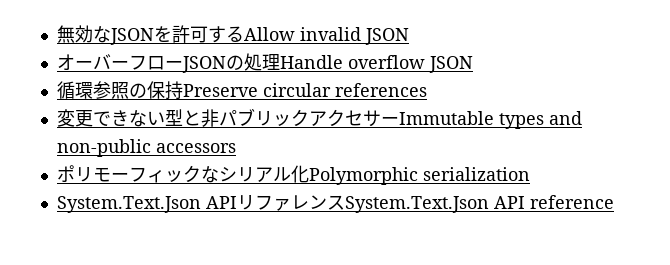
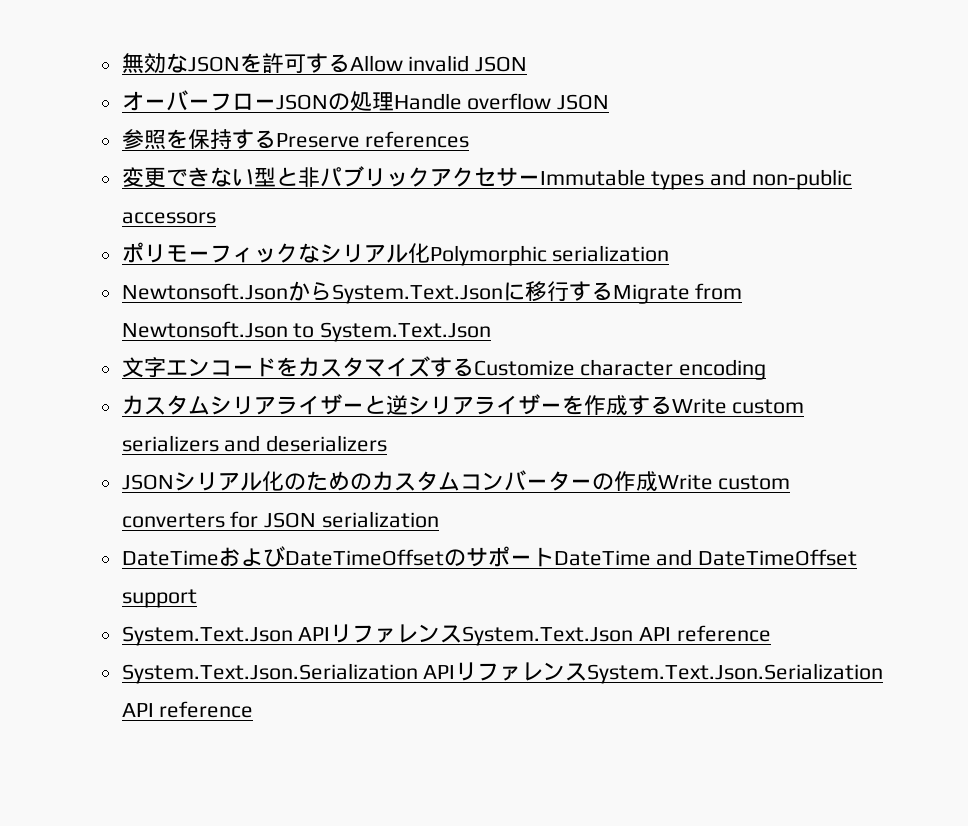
[56,81,331,100] 循環参照の保持Preserve circular -> [121,129,360,150] 参照を保持するPreserve
(530, 174) none -> [121,281,743,304] [121,321,492,342] [121,356,767,380] [121,394,805,415] [121,435,388,452] [121,470,791,491] [121,511,440,528] [121,546,858,567] [121,589,197,608] // Newtonsoft.JsonからSystem.Text.Jsonに移行するMigrate from Newtonsoft.Json to System.Text.Json // 文字エンコードをカスタマイズするCustomize character encoding // カスタムシリアライザーと逆シリアライザーを作成するWrite custom serializers and deserializers // JSONシリアル化のためのカスタムコンバーターの作成Write custom converters for JSON serialization // DateTimeおよびDateTimeOffsetのサポートDateTime and DateTimeOffset support
(614, 202) none -> [121,662,884,684] [121,701,254,718] // System.Text.Json.Serialization APIリファレンスSystem.Text.Json.Serialization API reference

